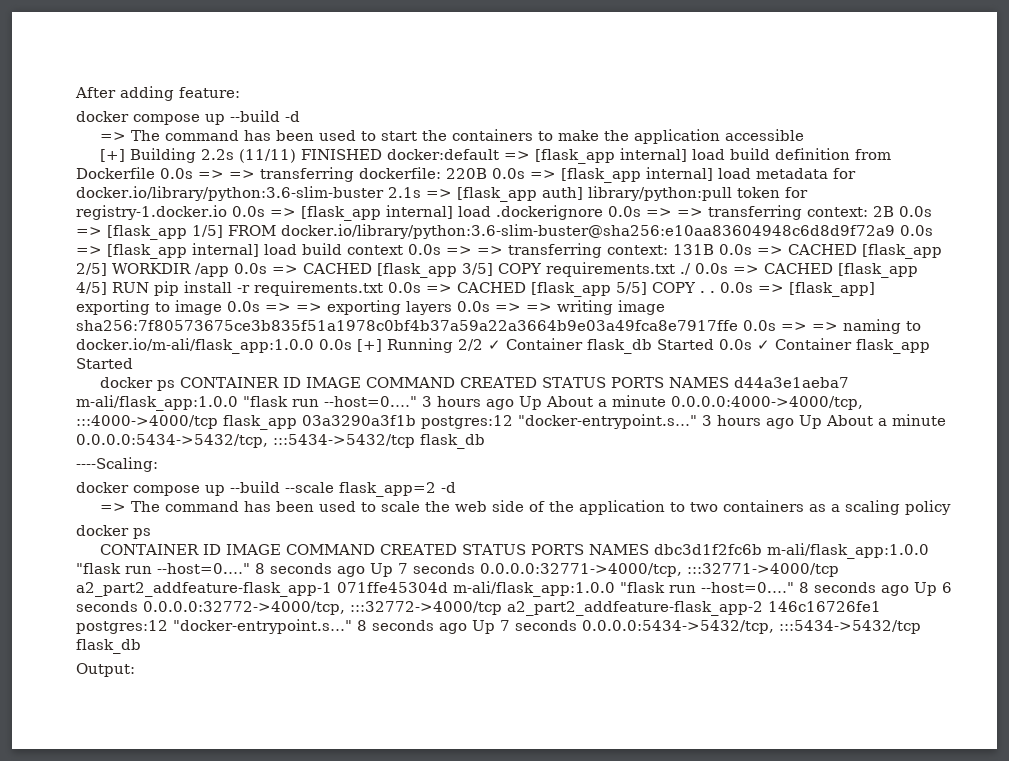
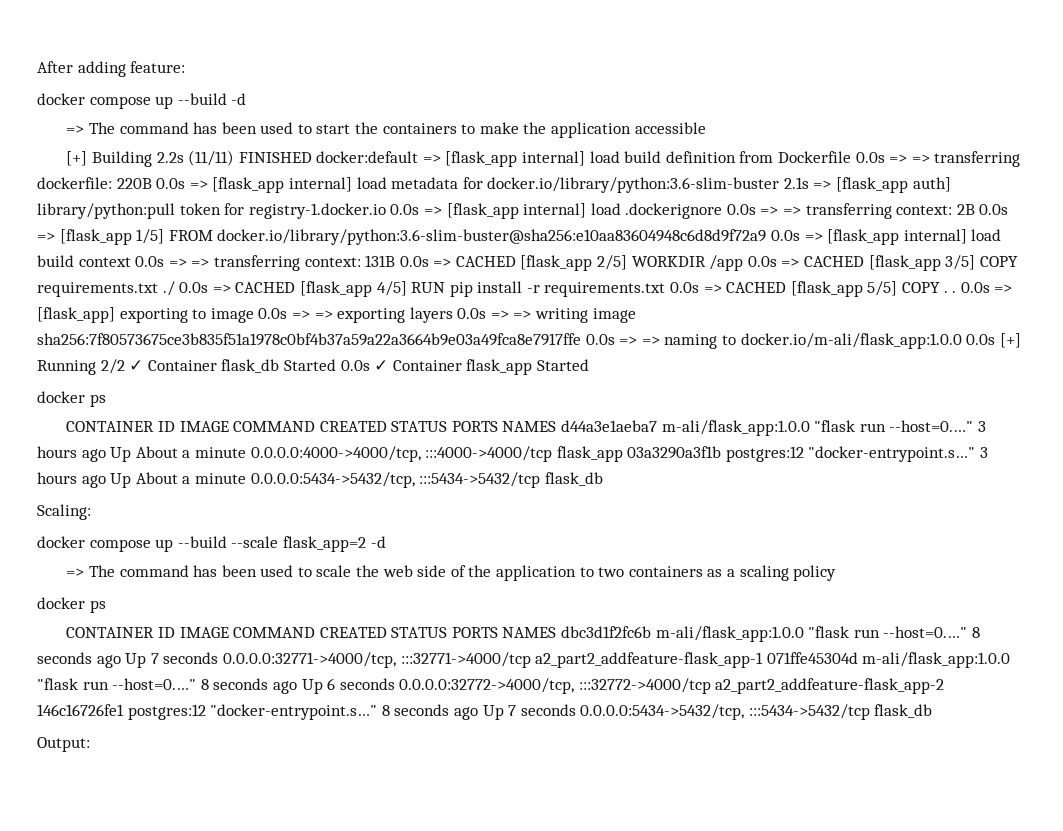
(176, 385) none -> (106, 400) //
[76,457,158,472] ----Scaling: -> [37,504,91,520] Scaling:

